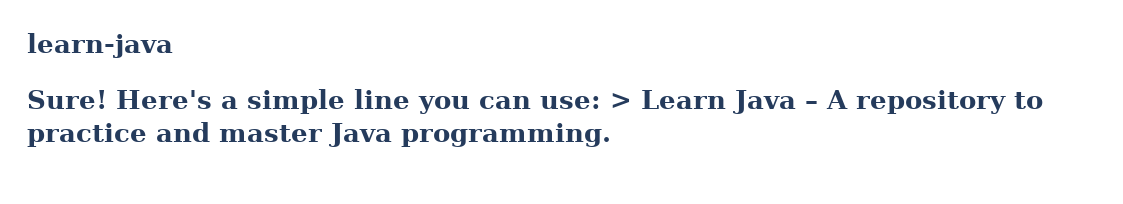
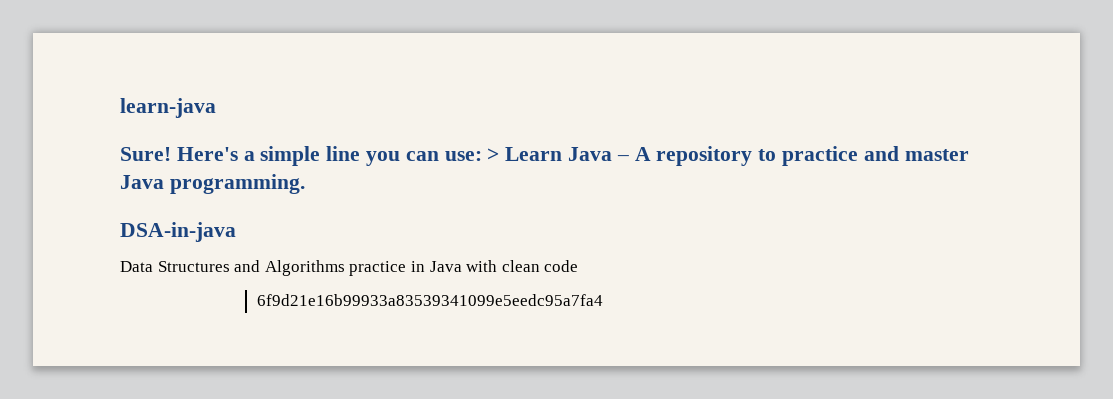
(611, 135) none -> [120,222,236,242] [120,260,579,276] [256,294,603,306] // DSA-in-java // Data Structures and Algorithms practice in Java with clean code // 6f9d21e16b99933a83539341099e5eedc95a7fa4

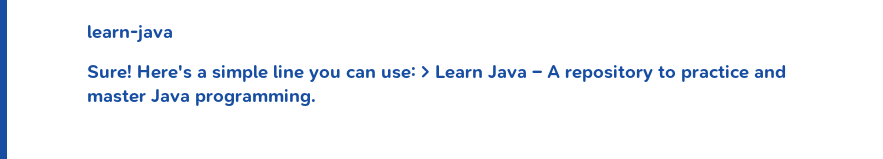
[120,222,236,242] [120,260,579,276] [256,294,603,306] // DSA-in-java // Data Structures and Algorithms practice in Java with clean code // 6f9d21e16b99933a83539341099e5eedc95a7fa4 -> (316, 97) none

